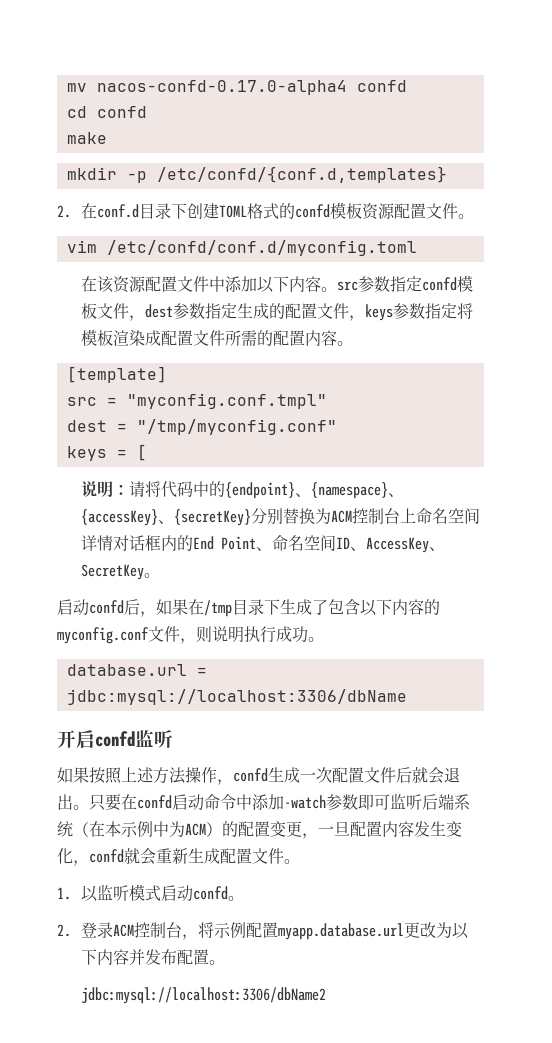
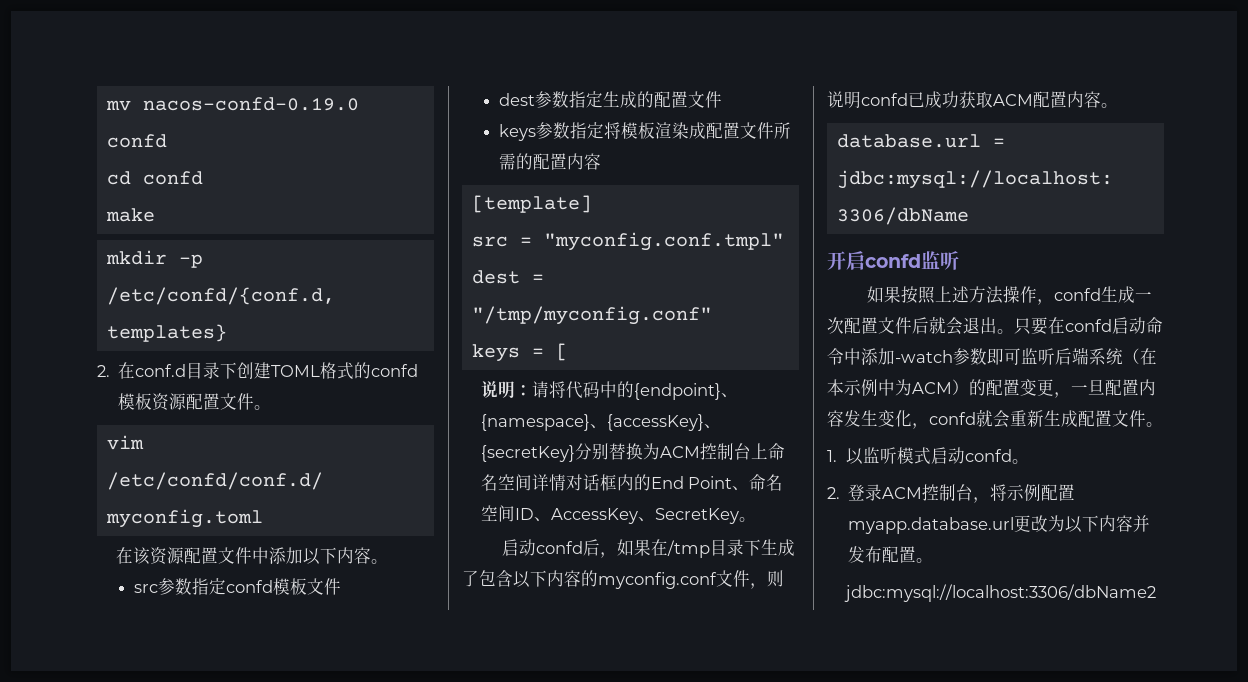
[96,80,347,95] nacos-confd-0.17.0-alpha4 -> [142,97,359,111] nacos-confd-0.19.0
(338, 289) none -> (389, 561) //
[129,315,146,321] ， -> (342, 586) //
[349,315,366,321] ， -> (723, 99) //
[337,341,354,346] 。 -> (602, 161) none
[244,626,308,643] 执行成功 -> [861,91,1101,108] confd已成功获取ACM配置内容

